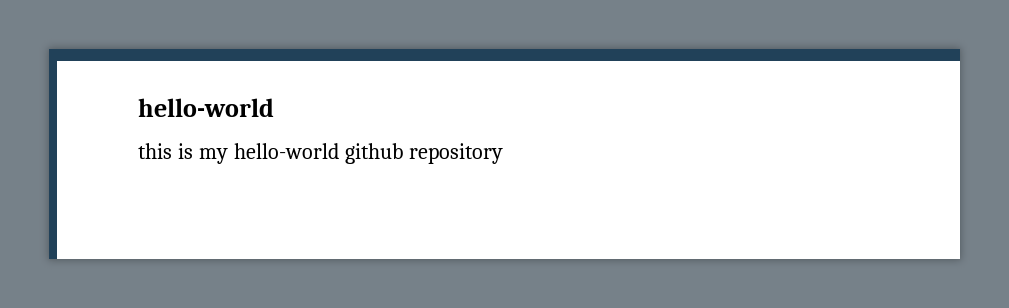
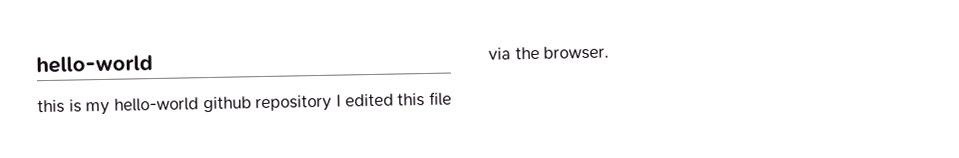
(503, 153) none -> [336,91,453,107] [488,45,610,60] I edited this file via the browser.

